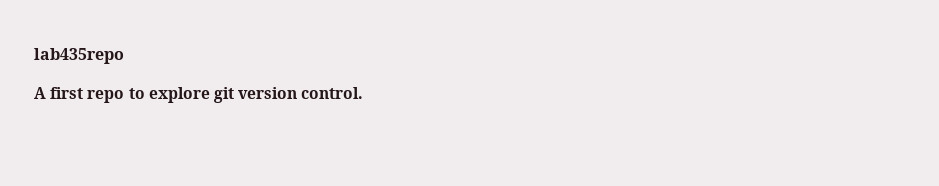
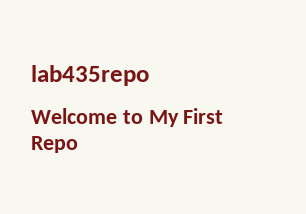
[34,87,364,103] A first repo to explore git version control. -> [31,108,224,127] [31,136,78,153] Welcome to My First Repo

